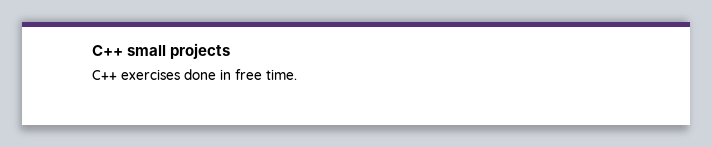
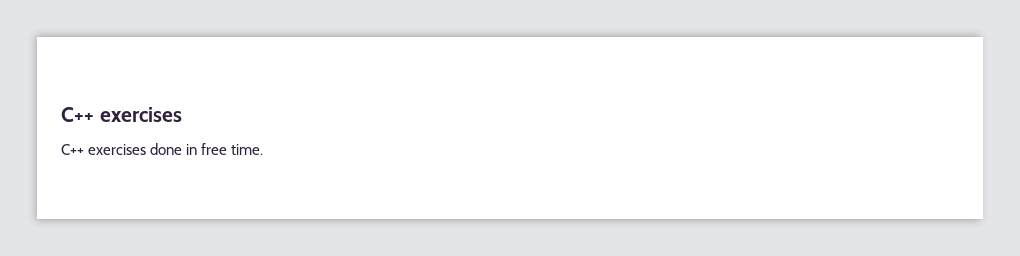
[92,43,231,59] C++ small projects -> [61,107,182,122] C++ exercises

